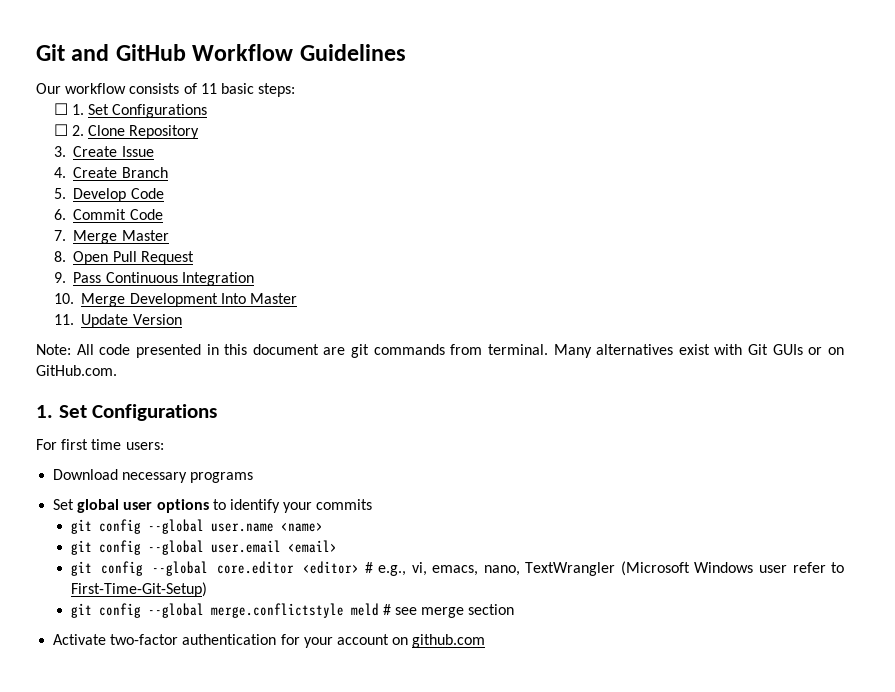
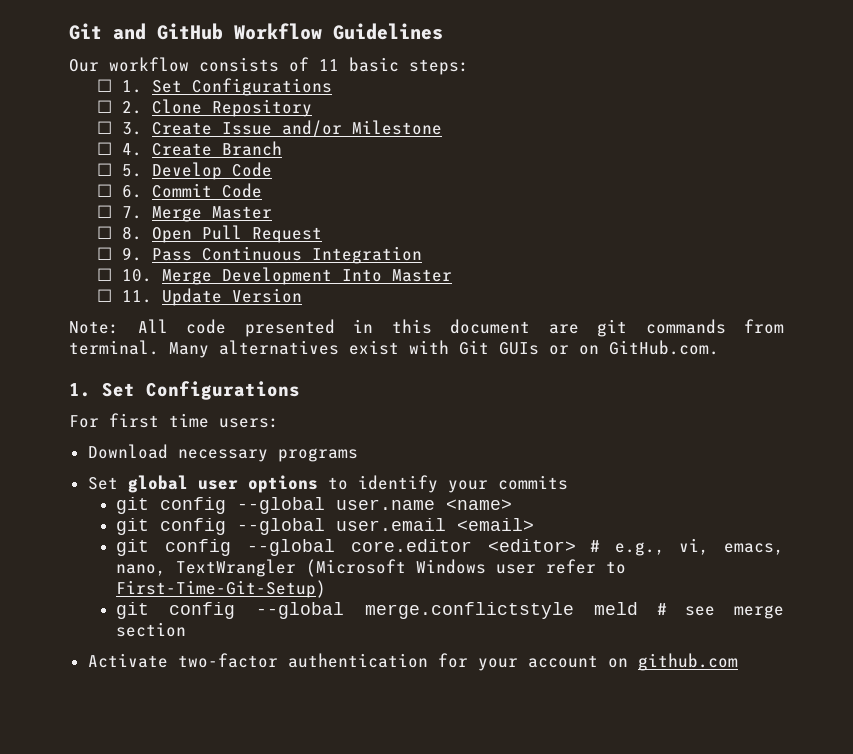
(200, 132) none -> [97,121,113,134] ☐
(154, 151) // -> [282,120,443,137] [97,142,113,155] and/or Milestone // ☐
(168, 172) none -> [97,163,113,176] ☐
(164, 193) none -> [97,184,113,197] ☐
(163, 214) none -> [97,205,113,218] ☐
(169, 235) none -> [97,226,113,239] ☐
(194, 258) none -> [97,247,113,260] ☐
(254, 279) none -> [97,268,113,281] ☐
(297, 298) none -> [97,289,113,302] ☐

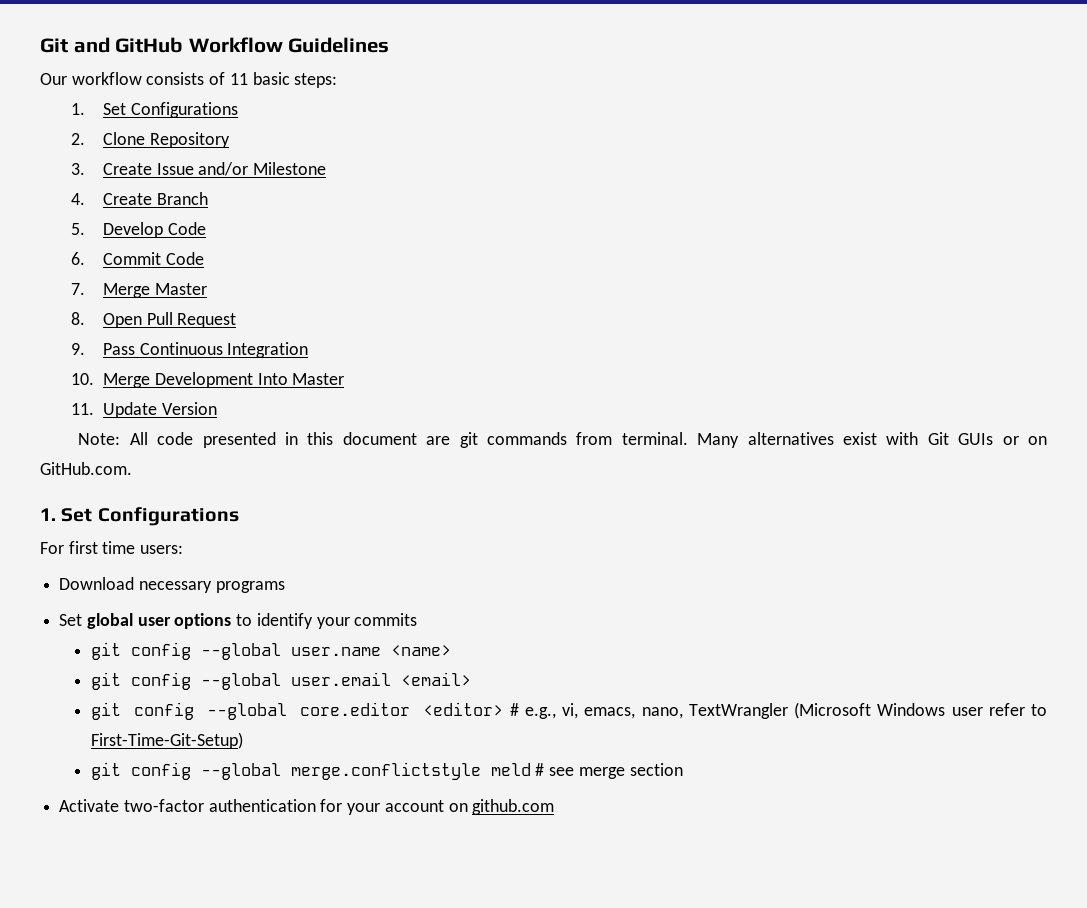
[97,78,333,96] [97,100,113,113] ☐ 1. Set Configurations // ☐ -> [71,102,238,118] 1. Set Configurations //
[97,121,113,134] ☐ -> (230, 140) none
[97,142,113,155] ☐ -> (327, 168) none
[97,163,113,176] ☐ -> (208, 198) none
[97,184,113,197] ☐ -> (206, 228) none
[97,205,113,218] ☐ -> (204, 258) none
[97,226,113,239] ☐ -> (207, 289) none
[97,247,113,260] ☐ -> (237, 320) none
[97,268,113,281] ☐ -> (309, 350) none
[97,289,113,302] ☐ -> (345, 379) none

